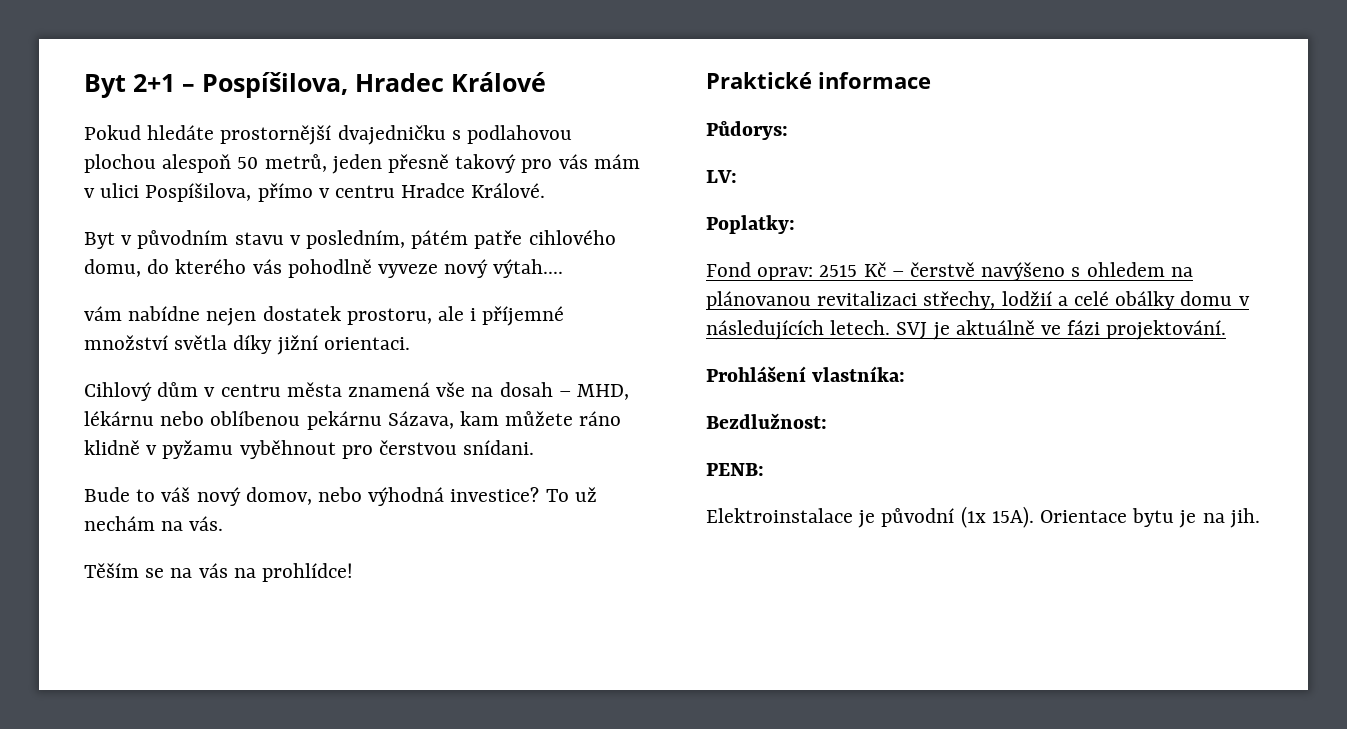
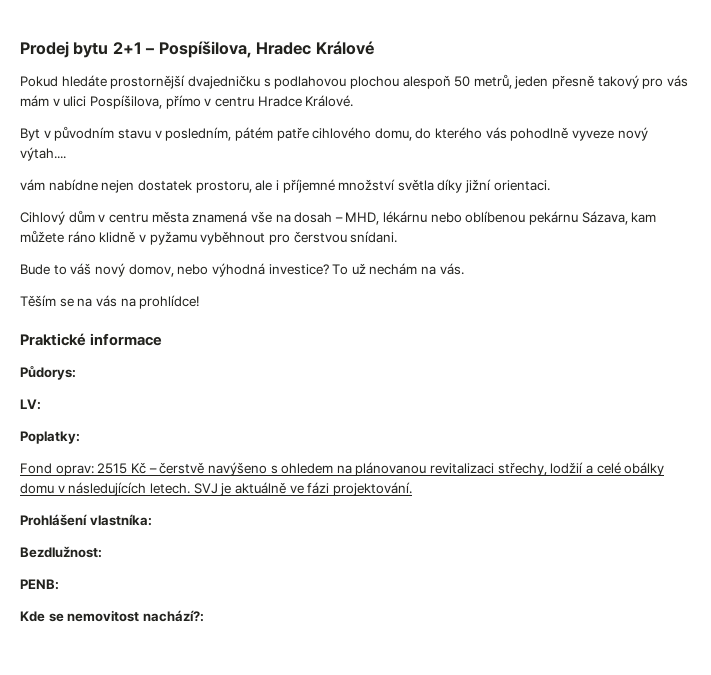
[84,74,126,98] Byt -> [20,41,109,58] Prodej bytu
[706,506,1260,528] Elektroinstalace je původní (1x 15A). Orientace bytu je na jih. -> [20,610,204,622] Kde se nemovitost nachází?:

